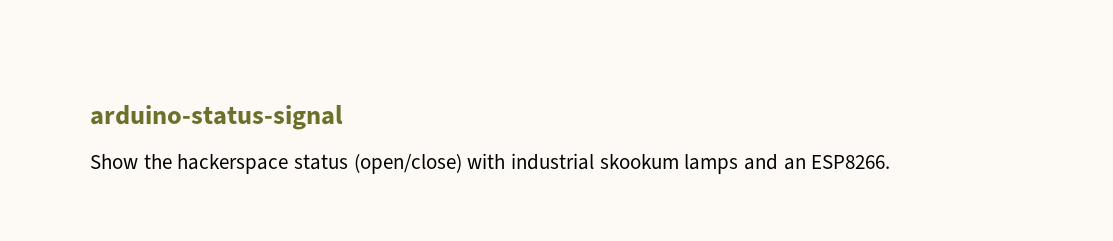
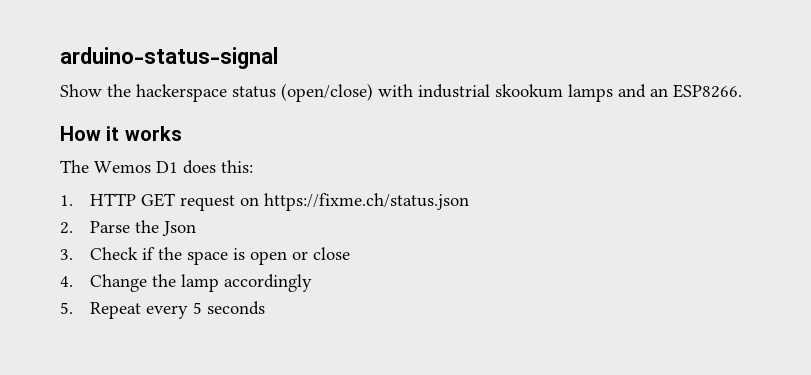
(891, 162) none -> [60,126,182,141] [60,160,253,174] [60,193,469,211] [60,220,196,236] [60,247,350,265] [60,274,312,292] [60,301,265,319] // How it works // The Wemos D1 does this: // 1. HTTP GET request on https://fixme.ch/status.json // 2. Parse the Json // 3. Check if the space is open or close // 4. Change the lamp accordingly // 5. Repeat every 5 seconds

